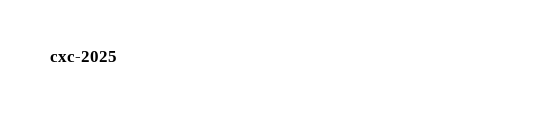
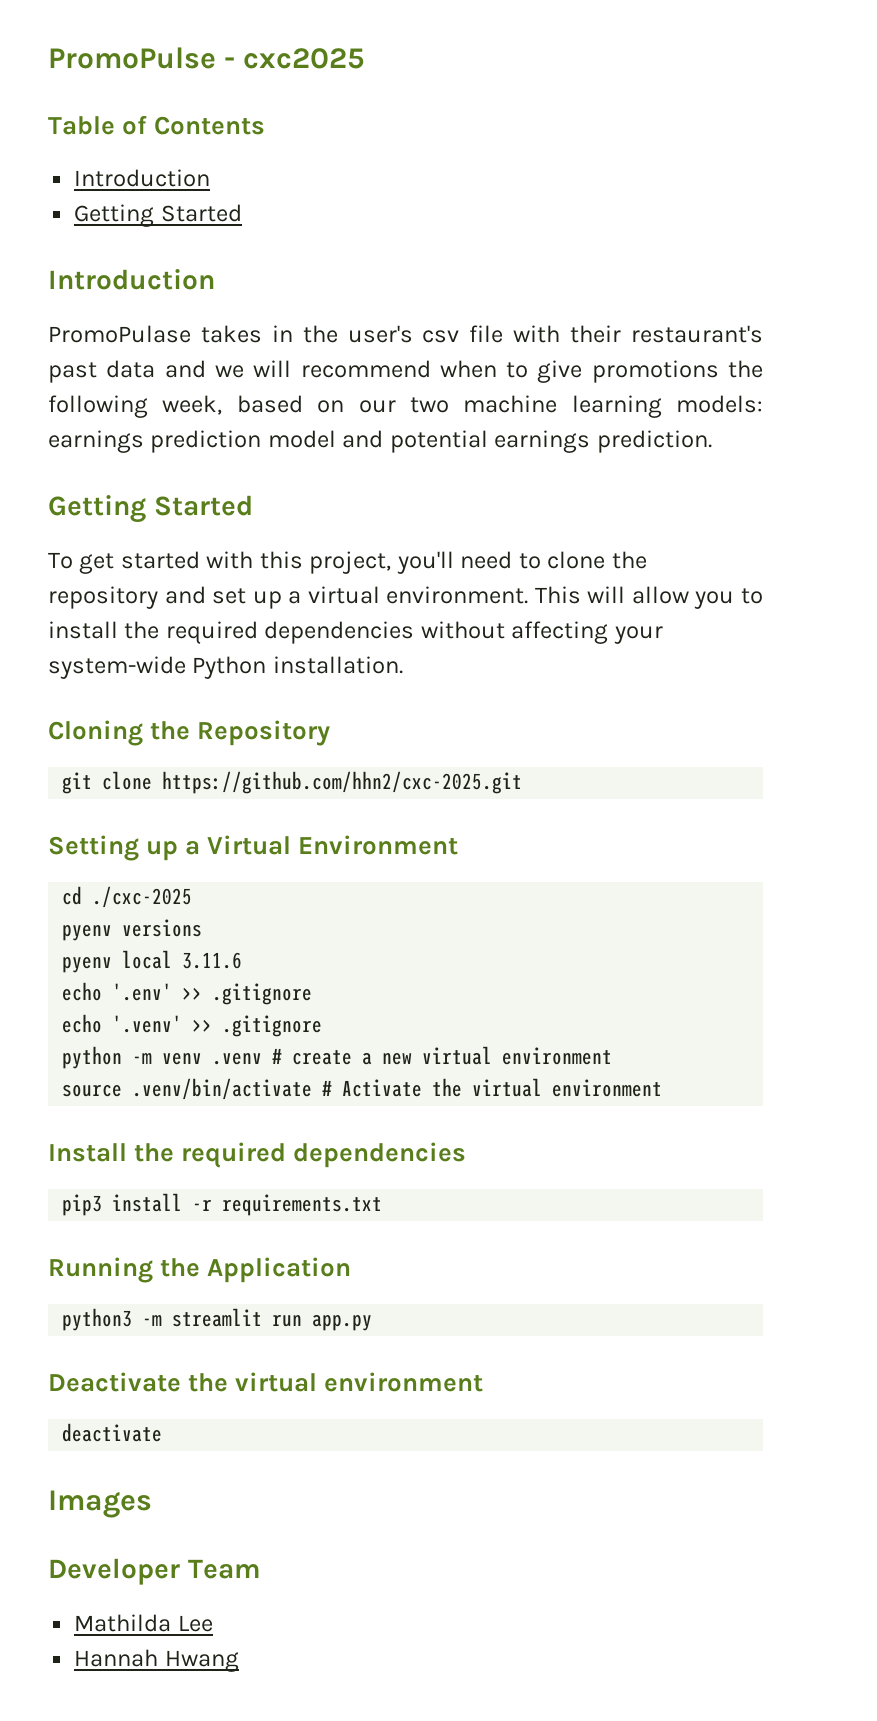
[50,51,117,62] cxc-2025 -> [48,47,365,69] [48,115,266,135] [74,169,211,187] [74,204,242,227] [48,269,215,290] [48,325,763,343] [48,360,763,383] [48,395,763,418] [48,430,712,453] [48,495,253,523] [48,551,647,574] [48,586,763,609] [48,621,663,644] [48,656,403,679] [48,720,331,746] [62,771,523,794] [48,835,459,861] [62,886,193,908] [62,919,203,941] [62,950,243,973] [62,982,313,1005] [62,1014,323,1037] [62,1046,613,1069] [62,1078,663,1100] [48,1142,467,1168] [62,1193,383,1216] [48,1257,352,1283] [62,1308,373,1331] [48,1372,484,1392] [62,1423,163,1442] [48,1490,152,1518] [48,1558,261,1585] [74,1614,213,1632] [74,1649,239,1672] PromoPulse - cxc2025 // Table of Contents // Introduction // Getting Started // Introduction // PromoPulase takes in the user's csv file with their restaurant's past data and we will recommend when to give promotions the following week, based on our two machine learning models: earnings prediction model and potential earnings prediction. // Getting Started // To get started with this project, you'll need to clone the repository and set up a virtual environment. This will allow you to install the required dependencies without affecting your system-wide Python installation. // Cloning the Repository // git clone https://github.com/hhn2/cxc-2025.git // Setting up a Virtual Environment // cd ./cxc-2025 // pyenv versions // pyenv local 3.11.6 // echo '.env' >> .gitignore // echo '.venv' >> .gitignore // python -m venv .venv # create a new virtual environment // source .venv/bin/activate # Activate the virtual environment // Install the required dependencies // pip3 install -r requirements.txt // Running the Application // python3 -m streamlit run app.py // Deactivate the virtual environment // deactivate // Images // Developer Team // Mathilda Lee // Hannah Hwang

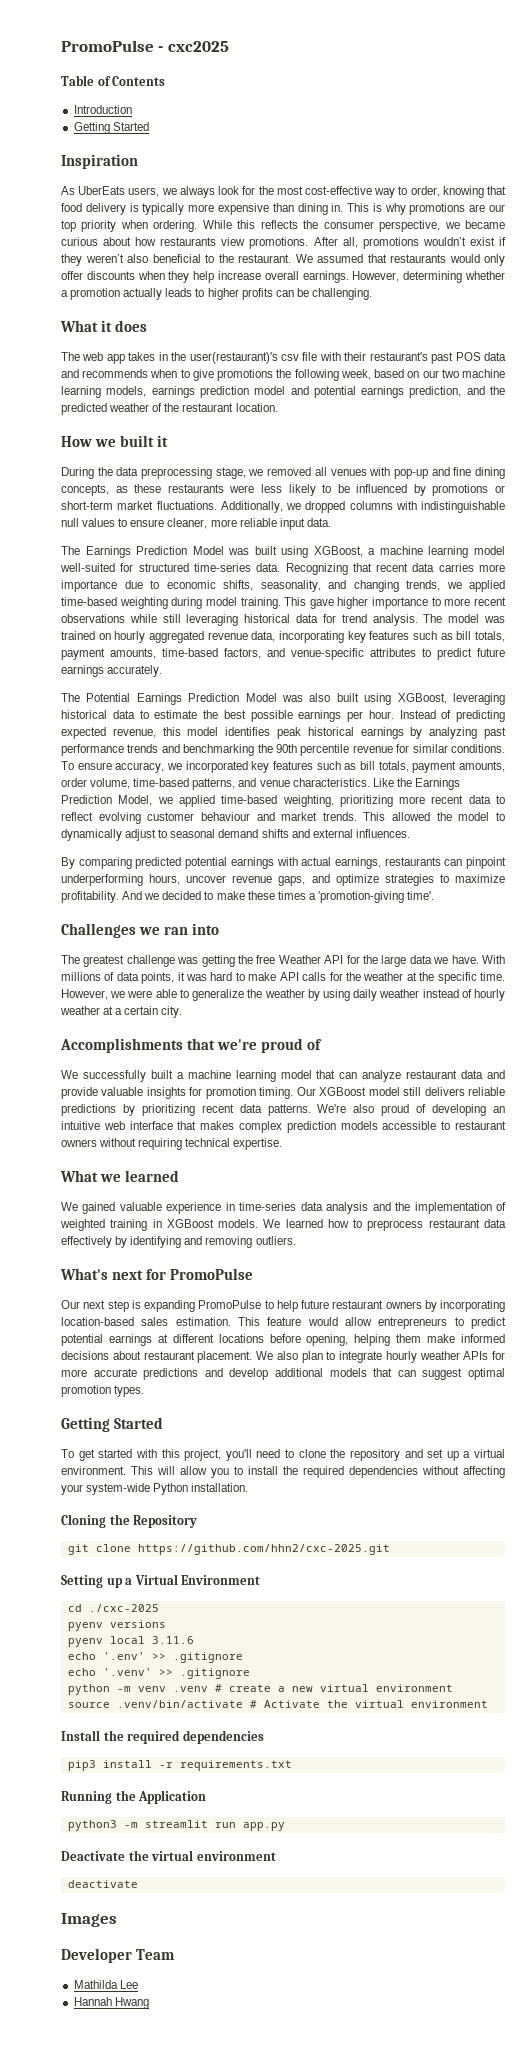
[48,269,215,290] [48,325,191,343] Introduction // PromoPulase -> [61,154,138,169] [61,186,507,198] [61,203,505,215] [61,220,505,232] [61,237,506,249] [61,254,505,266] [61,271,506,283] [61,288,372,300] [60,320,147,332] [61,352,125,364] Inspiration // As UberEats users, we always look for the most cost-effective way to order, knowing that food delivery is typically more expensive than dining in. This is why promotions are our top priority when ordering. While this reflects the consumer perspective, we became curious about how restaurants view promotions. After all, promotions wouldn’t exist if they weren’t also beneficial to the restaurant. We assumed that restaurants would only offer discounts when they help increase overall earnings. However, determining whether a promotion actually leads to higher profits can be challenging. // What it does // The web app
[347,325,413,343] user's -> [189,352,278,364] user(restaurant)'s
[106,360,431,378] data and we will recommend -> [455,352,507,361] [61,369,149,378] POS data and recommends
[676,395,763,413] models: -> [106,386,147,397] models,
[596,430,712,453] prediction. -> [409,386,506,398] [61,403,278,415] [61,435,168,447] [61,467,505,479] [61,484,505,496] [61,501,505,513] [61,518,331,530] [61,546,505,558] [60,563,506,575] [61,580,505,592] [61,597,506,609] [61,614,505,626] [61,631,506,643] [61,648,505,660] [61,665,163,677] [61,693,505,705] [61,710,505,722] [61,727,507,739] [61,744,505,756] [61,761,506,773] [61,778,460,790] [61,795,506,807] [61,812,505,824] [61,829,410,841] [61,857,506,869] [61,874,505,886] [61,891,435,903] [61,923,219,938] [61,955,505,967] [61,972,506,984] [61,989,506,1001] [60,1006,183,1018] [60,1038,322,1053] [61,1070,506,1082] [61,1087,505,1099] [61,1104,505,1116] [61,1121,507,1133] [61,1138,283,1150] [60,1170,179,1182] [61,1202,506,1214] [60,1219,506,1231] [61,1236,296,1248] [60,1268,253,1280] [61,1300,505,1312] [61,1317,506,1329] [61,1334,505,1346] [61,1351,505,1363] [61,1368,506,1380] [61,1385,145,1397] prediction, and the predicted weather of the restaurant location. // How we built it // During the data preprocessing stage, we removed all venues with pop-up and fine dining concepts, as these restaurants were less likely to be influenced by promotions or short-term market fluctuations. Additionally, we dropped columns with indistinguishable null values to ensure cleaner, more reliable input data. // The Earnings Prediction Model was built using XGBoost, a machine learning model well-suited for structured time-series data. Recognizing that recent data carries more importance due to economic shifts, seasonality, and changing trends, we applied time-based weighting during model training. This gave higher importance to more recent observations while still leveraging historical data for trend analysis. The model was trained on hourly aggregated revenue data, incorporating key features such as bill totals, payment amounts, time-based factors, and venue-specific attributes to predict future earnings accurately. // The Potential Earnings Prediction Model was also built using XGBoost, leveraging historical data to estimate the best possible earnings per hour. Instead of predicting expected revenue, this model identifies peak historical earnings by analyzing past performance trends and benchmarking the 90th percentile revenue for similar conditions. To ensure accuracy, we incorporated key features such as bill totals, payment amounts, order volume, time-based patterns, and venue characteristics. Like the Earnings Prediction Model, we applied time-based weighting, prioritizing more recent data to reflect evolving customer behaviour and market trends. This allowed the model to dynamically adjust to seasonal demand shifts and external influences. // By comparing predicted potential earnings with actual earnings, restaurants can pinpoint underperforming hours, uncover revenue gaps, and optimize strategies to maximize profitability. And we decided to make these times a 'promotion-giving time'. // Challenges we ran into // The greatest challenge was getting the free Weather API for the large data we have. With millions of data points, it was hard to make API calls for the weather at the specific time. However, we were able to generalize the weather by using daily weather instead of hourly weather at a certain city. // Accomplishments that we're proud of // We successfully built a machine learning model that can analyze restaurant data and provide valuable insights for promotion timing. Our XGBoost model still delivers reliable predictions by prioritizing recent data patterns. We're also proud of developing an intuitive web interface that makes complex prediction models accessible to restaurant owners without requiring technical expertise. // What we learned // We gained valuable experience in time-series data analysis and the implementation of weighted training in XGBoost models. We learned how to preprocess restaurant data effectively by identifying and removing outliers. // What's next for PromoPulse // Our next step is expanding PromoPulse to help future restaurant owners by incorporating location-based sales estimation. This feature would allow entrepreneurs to predict potential earnings at different locations before opening, helping them make informed decisions about restaurant placement. We also plan to integrate hourly weather APIs for more accurate predictions and develop additional models that can suggest optimal promotion types.

